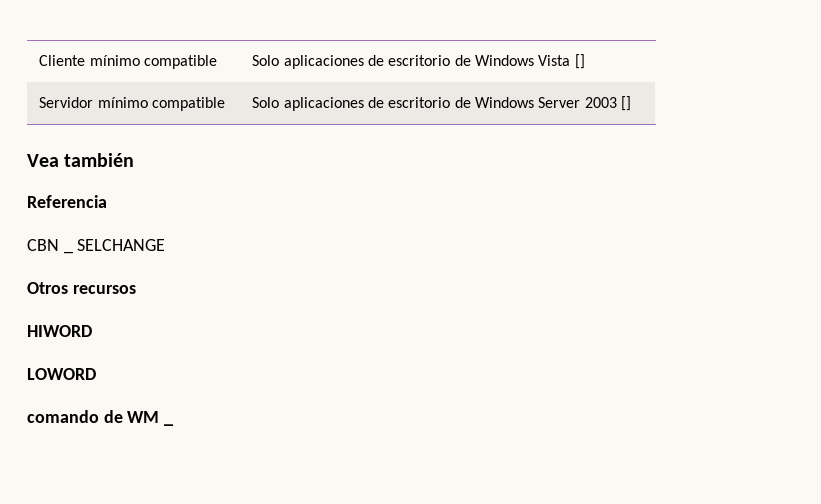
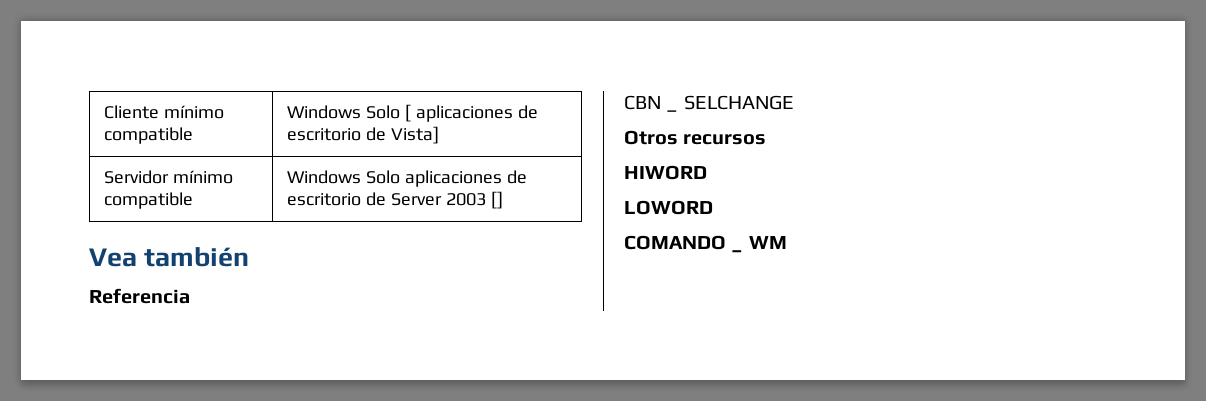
[252,54,585,69] [39,97,226,111] [252,97,534,111] Solo aplicaciones de escritorio de Windows Vista [] // Servidor mínimo compatible | Solo aplicaciones de escritorio de Windows -> [287,104,538,122] [287,126,439,144] [104,170,233,184] [104,192,194,209] [287,170,527,187] [287,192,386,206] Windows Solo [ aplicaciones de escritorio de Vista] // Servidor mínimo compatible | Windows Solo aplicaciones de escritorio de
[27,410,160,423] [164,423,174,426] comando de WM _ -> [624,235,744,253] [748,236,787,249] COMANDO _ WM

